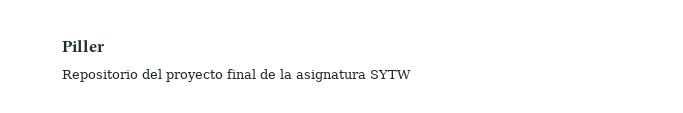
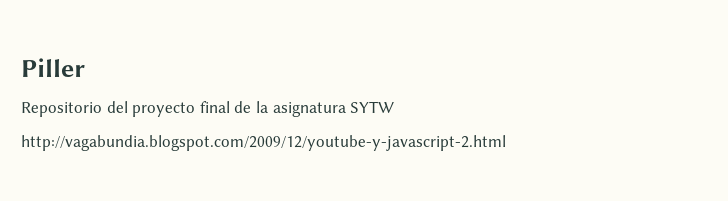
(411, 74) none -> [21,135,506,151] // http://vagabundia.blogspot.com/2009/12/youtube-y-javascript-2.html

